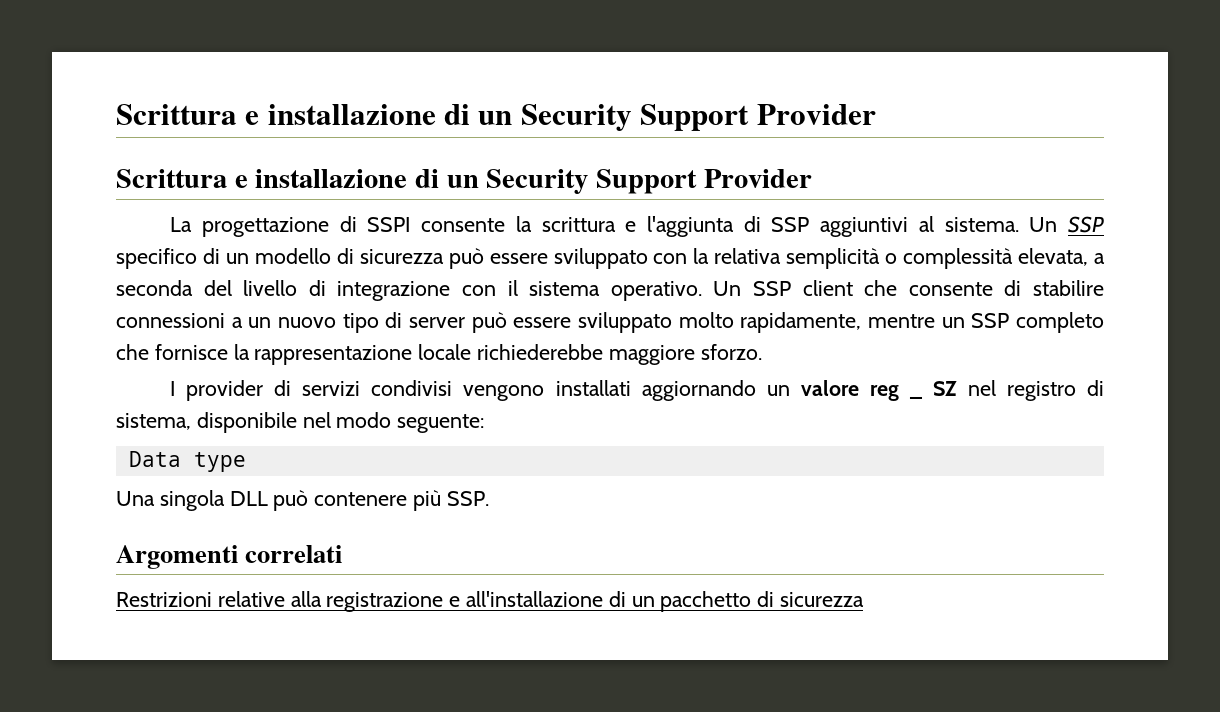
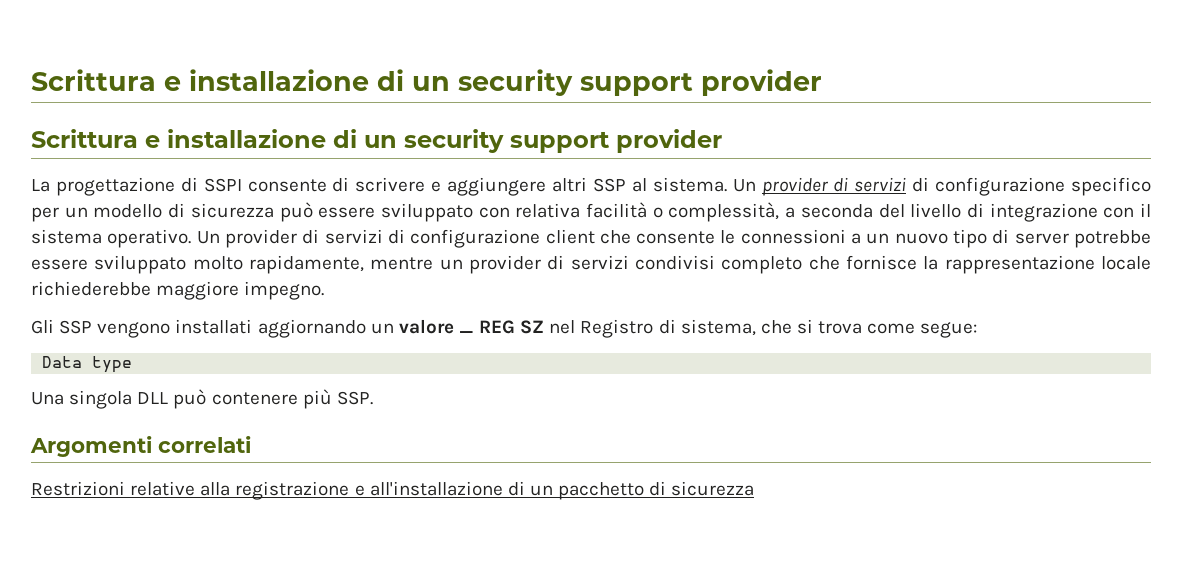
[116,104,876,131] [116,169,812,194] Scrittura e installazione di un Security Support Provider // Scrittura e installazione di un Security Support Provider -> [31,69,822,96] [31,129,722,153] Scrittura e installazione di un security support provider // Scrittura e installazione di un security support provider
[515,216,1104,237] [116,248,220,269] la scrittura e l'aggiunta di SSP aggiuntivi al sistema. Un SSP specifico di -> [332,177,1152,196] [31,207,59,222] di scrivere e aggiungere altri SSP al sistema. Un provider di servizi di configurazione specifico per
[693,248,1089,269] la relativa semplicità o complessità elevata, -> [515,202,780,222] relativa facilità o complessità,
[753,281,792,296] SSP -> [224,229,541,248] provider di servizi di configurazione
[1004,280,1105,296] di stabilire -> [720,230,736,244] le
[471,312,507,333] può -> [1073,230,1151,248] potrebbe
[971,313,1010,328] SSP -> [468,255,715,274] provider di servizi condivisi
[700,344,762,360] [170,380,453,401] sforzo. // I provider di servizi condivisi -> [244,281,325,300] [31,319,93,334] impegno. // Gli SSP
[869,385,923,401] reg _ -> [458,320,516,334] _ REG
[1006,381,1076,401] registro -> [580,319,654,338] Registro
[196,412,485,433] disponibile nel modo seguente: -> [760,319,978,338] che si trova come segue:

